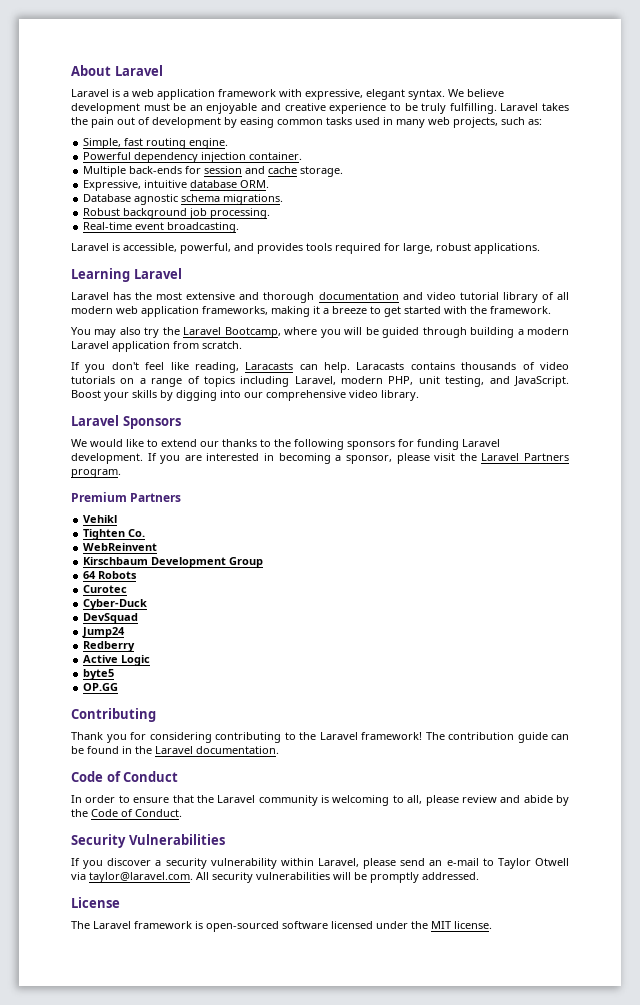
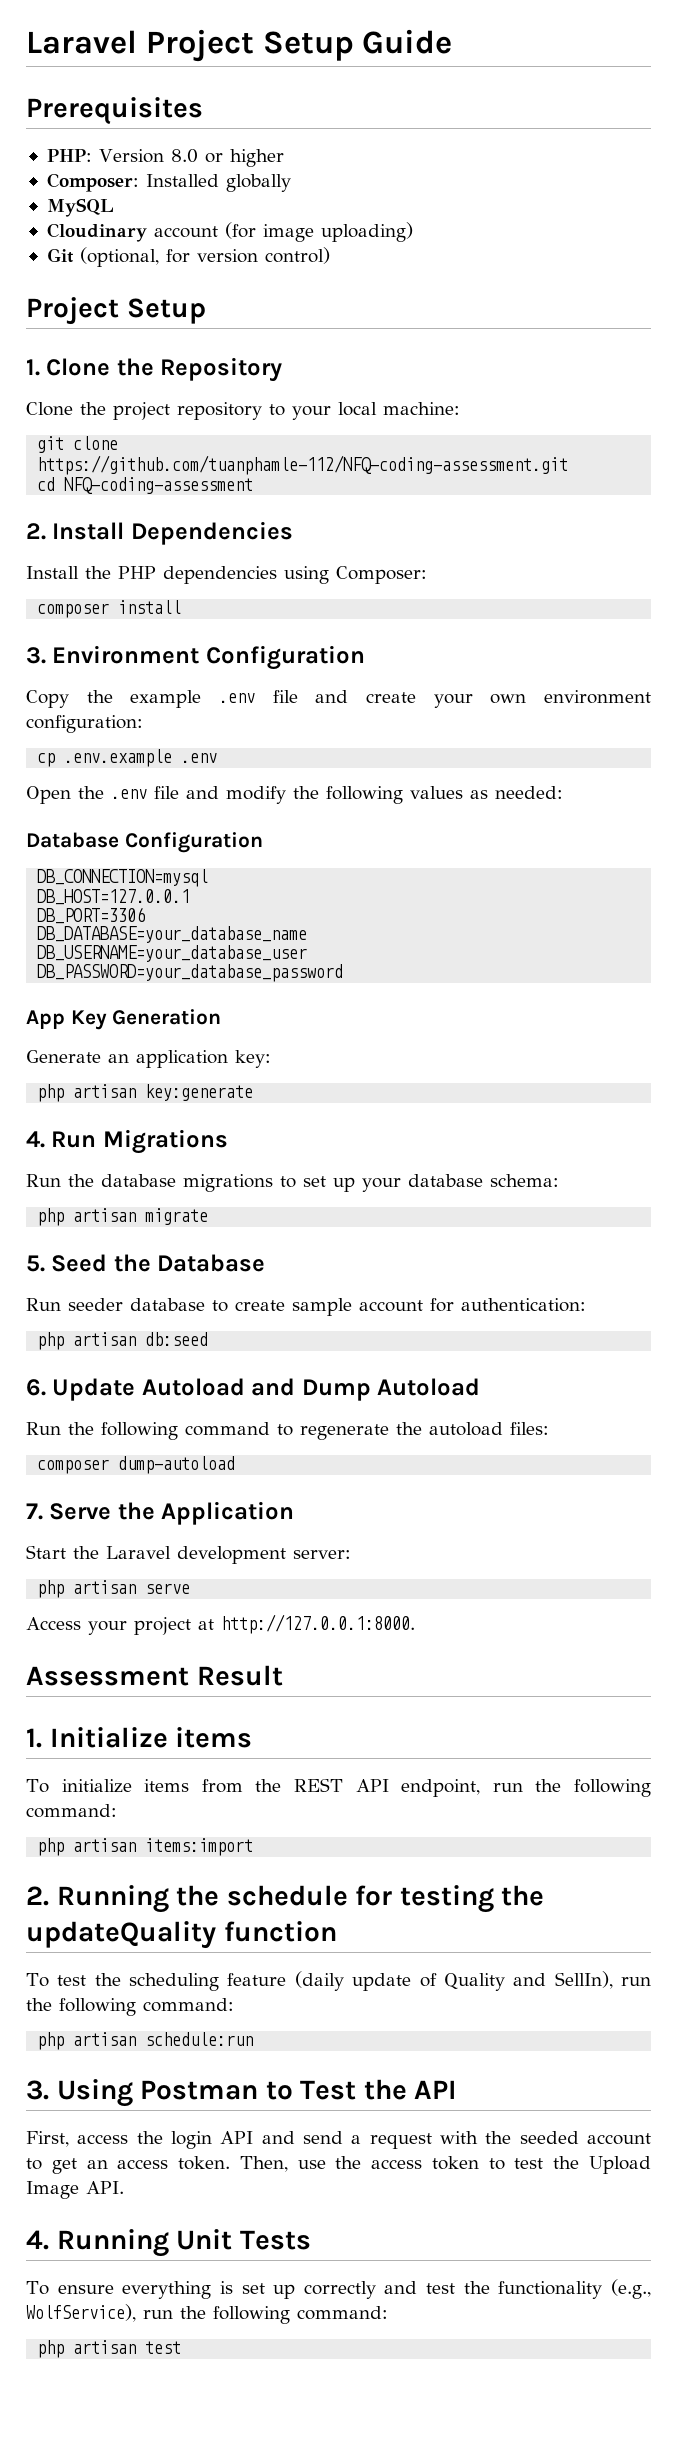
[71,65,163,76] [71,89,504,100] [71,103,570,114] [71,117,542,128] [83,138,229,149] [83,152,303,163] [83,166,344,177] [83,180,270,191] [83,194,284,205] [83,208,271,219] [83,222,240,233] [71,243,540,254] [71,268,182,282] [71,292,570,303] [71,306,551,317] [71,327,569,338] [71,341,242,352] [71,362,569,373] [71,376,569,387] [71,390,419,401] [71,415,181,429] [71,439,500,450] [71,453,570,464] [71,469,121,478] [71,492,182,502] [83,515,118,523] [83,529,146,540] [83,543,158,551] [83,557,264,568] [83,571,138,579] [83,585,128,593] [83,599,148,610] [83,613,139,624] [82,627,126,638] [83,641,136,652] [83,655,151,666] [83,669,115,680] [83,683,119,691] [71,708,156,722] [71,732,569,743] [71,746,279,754] [71,771,179,782] [71,795,569,806] [71,809,182,817] [71,834,225,848] [71,858,570,869] [71,872,479,883] [71,897,120,908] [71,921,492,932] About Laravel // Laravel is a web application framework with expressive, elegant syntax. We believe development must be an enjoyable and creative experience to be truly fulfilling. Laravel takes the pain out of development by easing common tasks used in many web projects, such as: // Simple, fast routing engine. // Powerful dependency injection container. // Multiple back-ends for session and cache storage. // Expressive, intuitive database ORM. // Database agnostic schema migrations. // Robust background job processing. // Real-time event broadcasting. // Laravel is accessible, powerful, and provides tools required for large, robust applications. // Learning Laravel // Laravel has the most extensive and thorough documentation and video tutorial library of all modern web application frameworks, making it a breeze to get started with the framework. // You may also try the Laravel Bootcamp, where you will be guided through building a modern Laravel application from scratch. // If you don't feel like reading, Laracasts can help. Laracasts contains thousands of video tutorials on a range of topics including Laravel, modern PHP, unit testing, and JavaScript. Boost your skills by digging into our comprehensive video library. // Laravel Sponsors // We would like to extend our thanks to the following sponsors for funding Laravel development. If you are interested in becoming a sponsor, please visit the Laravel Partners program. // Premium Partners // Vehikl // Tighten Co. // WebReinvent // Kirschbaum Development Group // 64 Robots // Curotec // Cyber-Duck // DevSquad // Jump24 // Redberry // Active Logic // byte5 // OP.GG // Contributing // Thank you for considering contributing to the Laravel framework! The contribution guide can be found in the Laravel documentation. // Code of Conduct // In order to ensure that the Laravel community is welcoming to all, please review and abide by the Code of Conduct. // Security Vulnerabilities // If you discover a security vulnerability within Laravel, please send an e-mail to Taylor Otwell via taylor@laravel.com. All security vulnerabilities will be promptly addressed. // License // The Laravel framework is open-sourced software licensed under the MIT license. -> [26,29,453,62] [26,97,203,125] [46,149,284,167] [46,173,291,192] [46,198,114,217] [46,222,413,242] [46,247,330,267] [26,297,206,325] [26,357,283,382] [26,402,460,420] [37,436,119,453] [37,455,569,475] [37,477,254,494] [26,521,293,545] [26,566,427,584] [37,600,182,618] [26,645,365,670] [26,690,651,708] [26,715,143,733] [37,749,218,767] [26,786,563,804] [26,832,263,853] [37,869,209,887] [37,889,191,905] [37,907,146,924] [37,926,308,943] [37,945,308,962] [37,964,344,982] [26,1009,222,1030] [26,1050,271,1068] [37,1084,254,1102] [26,1129,228,1154] [26,1174,559,1192] [37,1208,209,1226] [26,1254,266,1272] [26,1298,586,1316] [37,1332,209,1350] [26,1378,481,1401] [26,1422,549,1440] [37,1456,236,1474] [26,1501,295,1525] [26,1545,351,1564] [37,1580,191,1598] [26,1614,415,1635] [26,1665,283,1686] [26,1727,253,1748] [26,1778,651,1797] [26,1804,117,1818] [37,1838,254,1856] [26,1885,545,1913] [26,1921,337,1949] [26,1971,651,1991] [26,1998,234,2016] [37,2032,254,2050] [26,2079,458,2107] [26,2131,651,2149] [26,2156,651,2174] [26,2181,124,2199] [26,2229,311,2257] [26,2279,651,2299] [26,2304,388,2324] [37,2340,182,2358] Laravel Project Setup Guide // Prerequisites // PHP: Version 8.0 or higher // Composer: Installed globally // MySQL // Cloudinary account (for image uploading) // Git (optional, for version control) // Project Setup // 1. Clone the Repository // Clone the project repository to your local machine: // git clone https://github.com/tuanphamle-112/NFQ-coding-assessment.git // cd NFQ-coding-assessment // 2. Install Dependencies // Install the PHP dependencies using Composer: // composer install // 3. Environment Configuration // Copy the example .env file and create your own environment configuration: // cp .env.example .env // Open the .env file and modify the following values as needed: // Database Configuration // DB_CONNECTION=mysql // DB_HOST=127.0.0.1 // DB_PORT=3306 // DB_DATABASE=your_database_name // DB_USERNAME=your_database_user // DB_PASSWORD=your_database_password // App Key Generation // Generate an application key: // php artisan key:generate // 4. Run Migrations // Run the database migrations to set up your database schema: // php artisan migrate // 5. Seed the Database // Run seeder database to create sample account for authentication: // php artisan db:seed // 6. Update Autoload and Dump Autoload // Run the following command to regenerate the autoload files: // composer dump-autoload // 7. Serve the Application // Start the Laravel development server: // php artisan serve // Access your project at http://127.0.0.1:8000. // Assessment Result // 1. Initialize items // To initialize items from the REST API endpoint, run the following command: // php artisan items:import // 2. Running the schedule for testing the updateQuality function // To test the scheduling feature (daily update of Quality and SellIn), run the following command: // php artisan schedule:run // 3. Using Postman to Test the API // First, access the login API and send a request with the seeded account to get an access token. Then, use the access token to test the Upload Image API. // 4. Running Unit Tests // To ensure everything is set up correctly and test the functionality (e.g., WolfService), run the following command: // php artisan test

